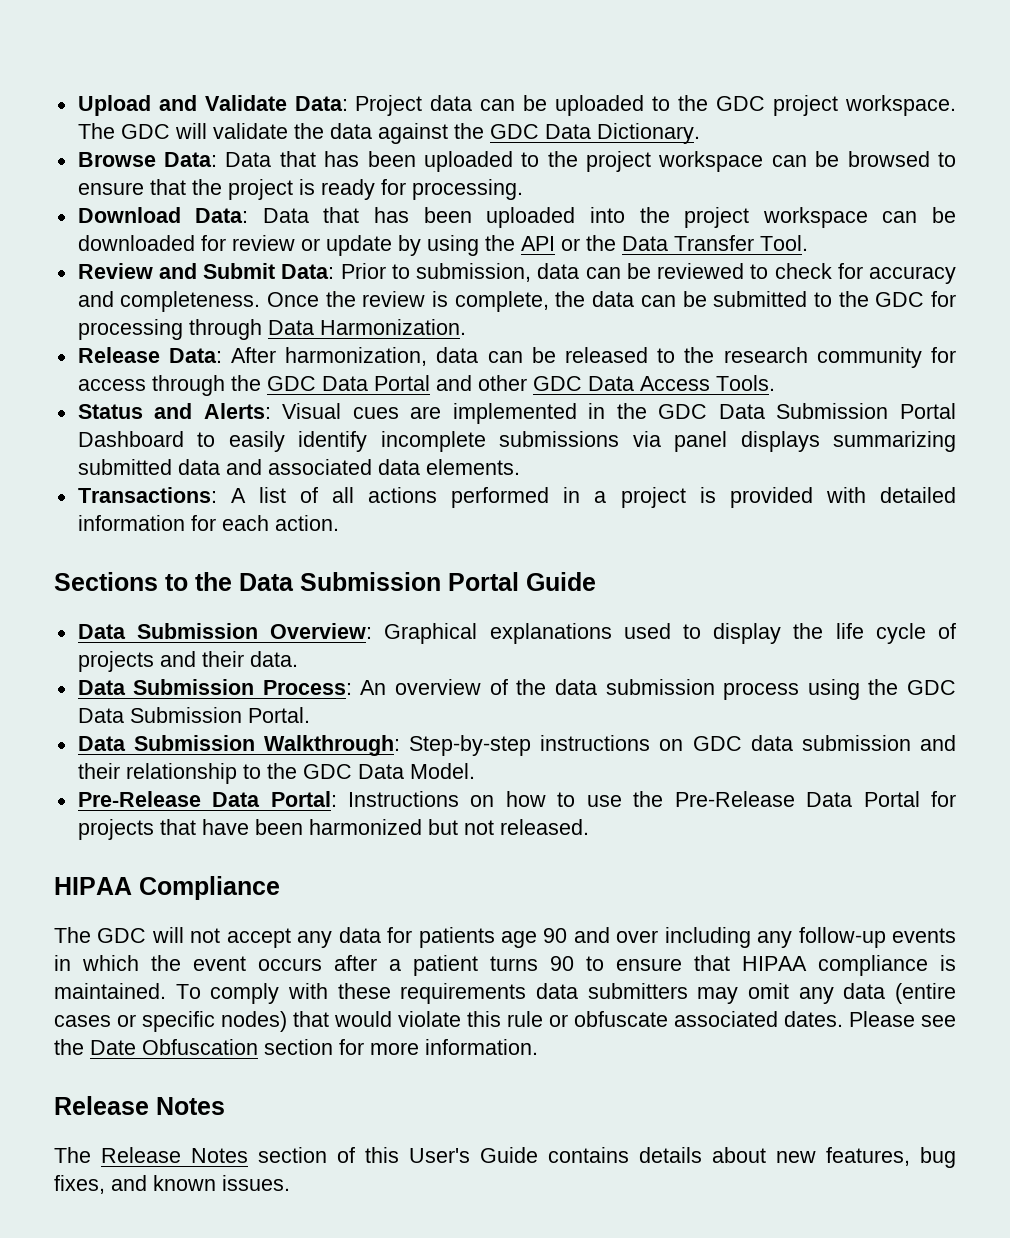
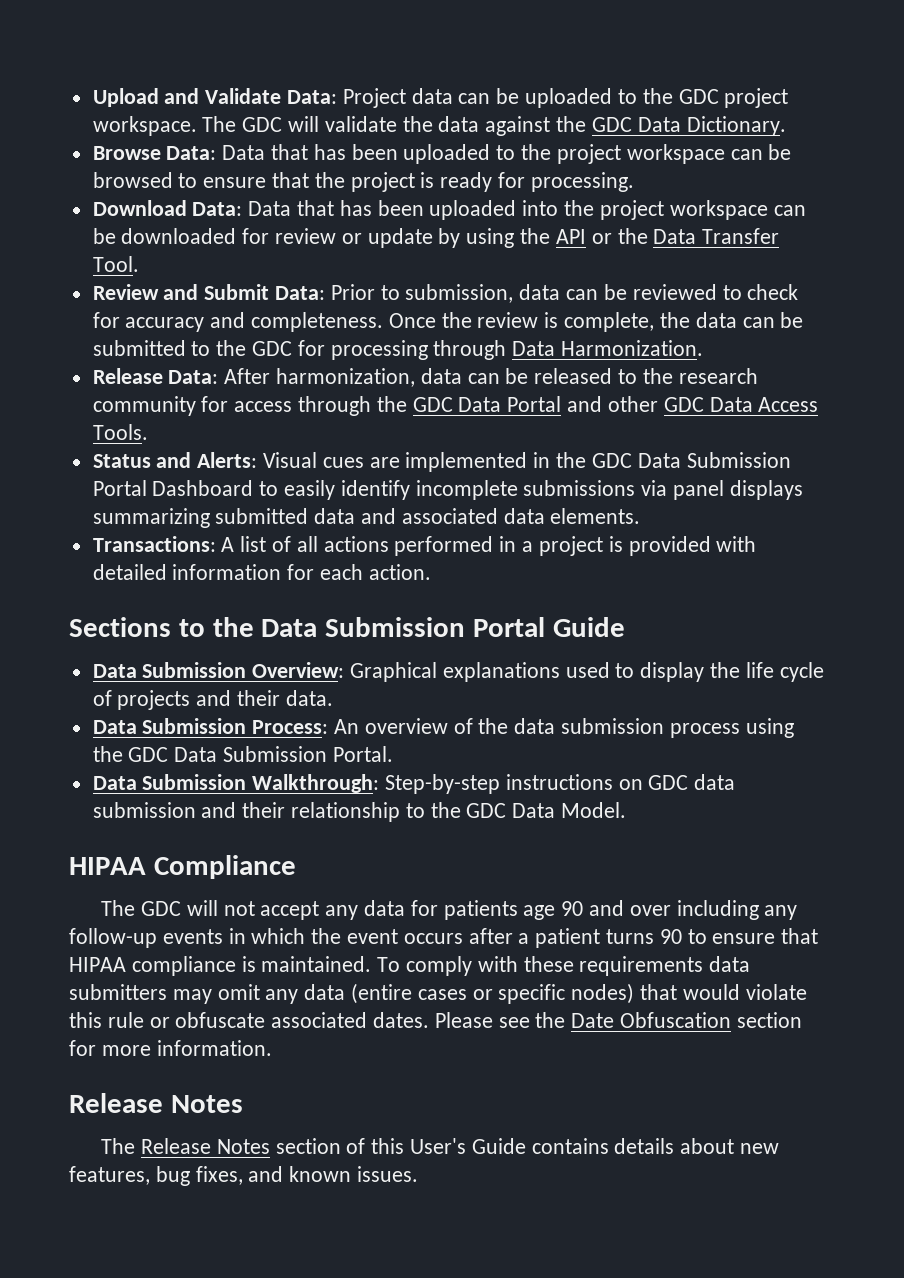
[77,791,956,807] [77,819,589,840] // Pre-Release Data Portal: Instructions on how to use the Pre-Release Data Portal for projects that have been harmonized but not released. -> (627, 810) none

